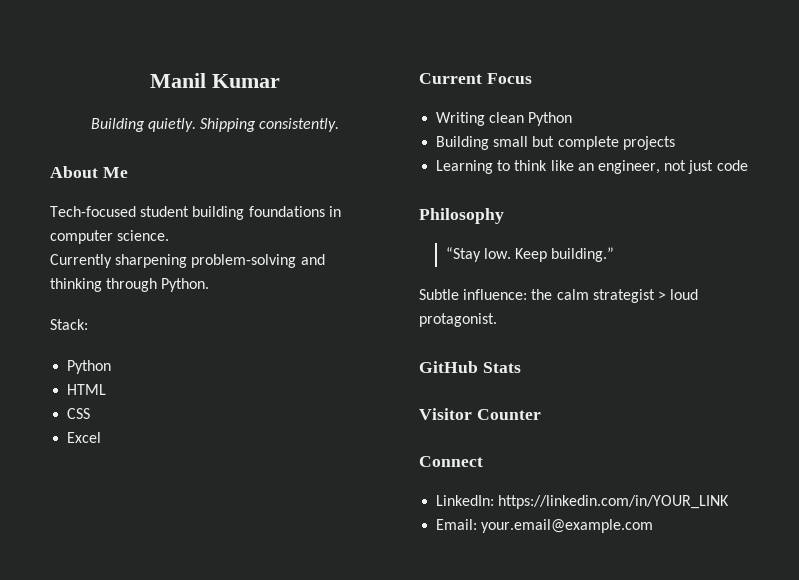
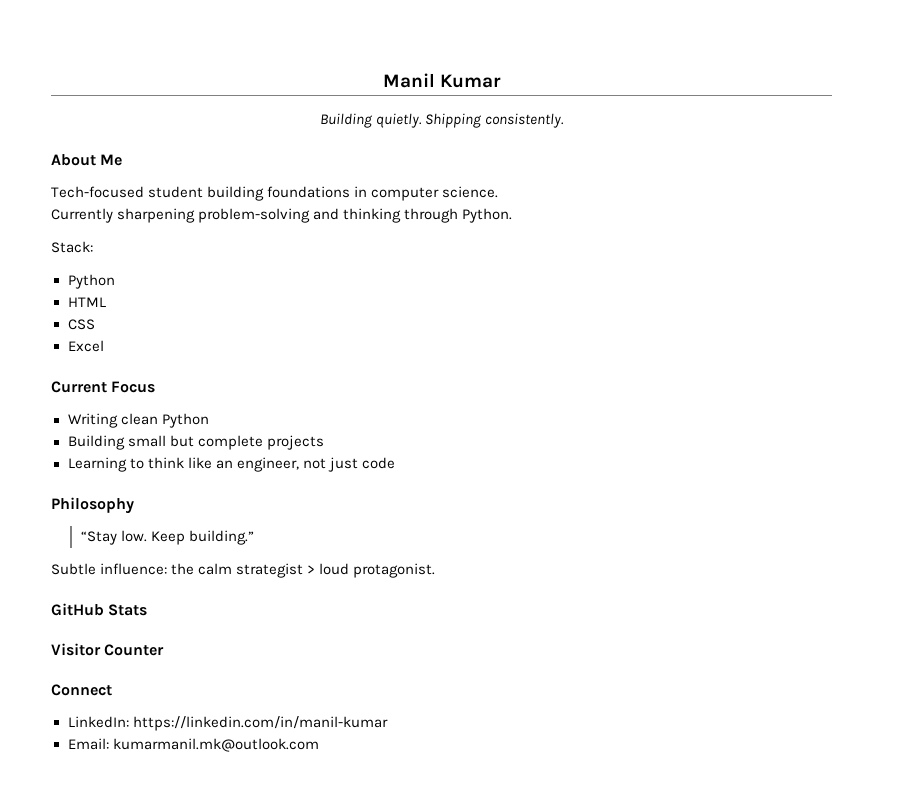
[498,495,730,509] https://linkedin.com/in/YOUR_LINK -> [132,716,388,731] https://linkedin.com/in/manil-kumar
[481,519,654,533] your.email@example.com -> [112,738,319,752] kumarmanil.mk@outlook.com

